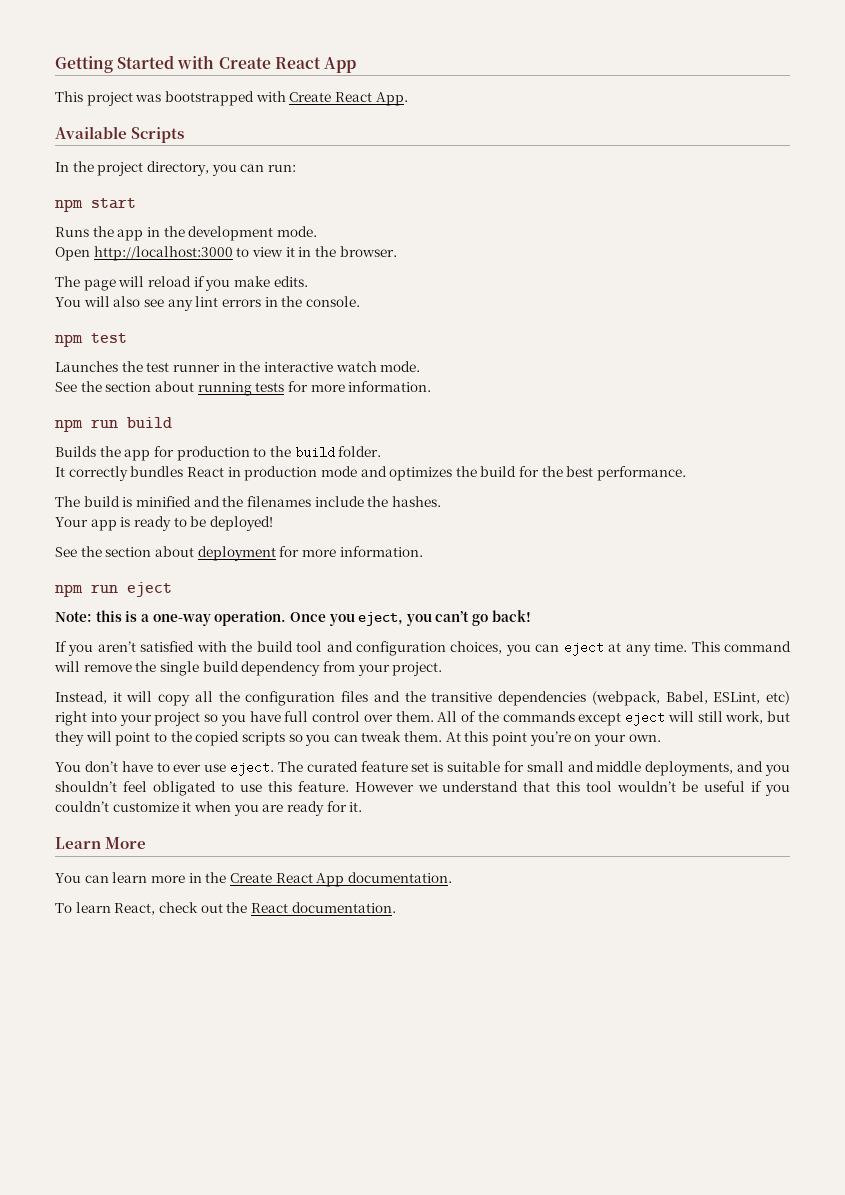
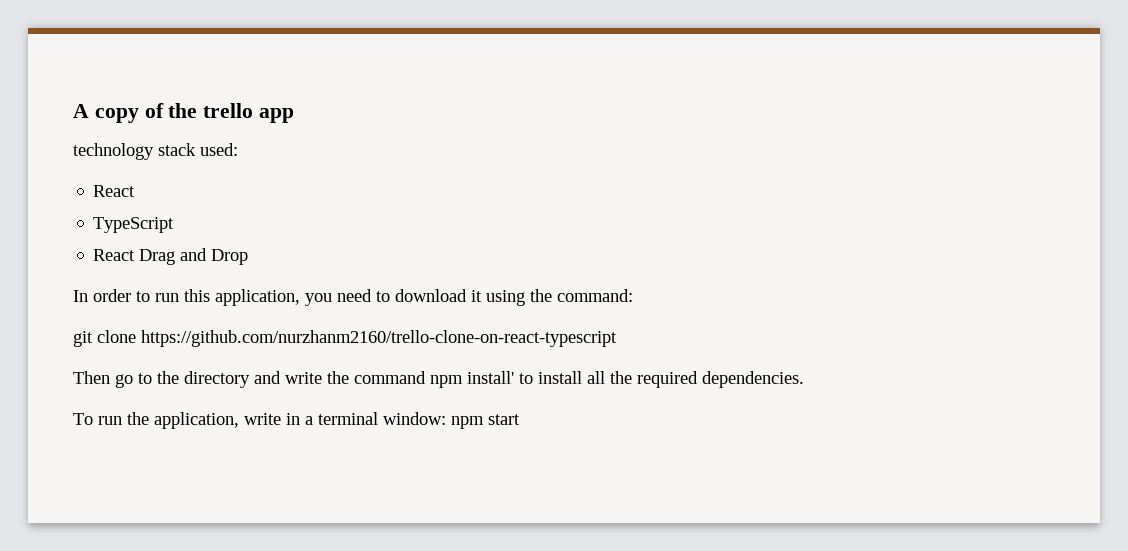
[55,55,356,73] [55,91,408,106] [55,126,185,143] [55,161,296,176] [55,198,136,212] [55,226,317,241] [55,246,397,261] [55,276,308,291] [55,296,360,311] [55,333,127,347] [55,361,421,372] [55,381,432,396] [55,417,172,432] [55,446,382,461] [55,466,687,481] [55,496,441,507] [55,516,273,531] [55,546,423,561] [55,582,172,597] [55,610,531,626] [55,641,792,656] [54,661,443,676] [55,691,791,706] [55,711,790,726] [55,731,661,746] [55,761,791,776] [55,781,791,796] [55,801,363,816] [55,837,147,849] [55,872,452,887] [55,902,396,915] Getting Started with Create React App // This project was bootstrapped with Create React App. // Available Scripts // In the project directory, you can run: // npm start // Runs the app in the development mode. // Open http://localhost:3000 to view it in the browser. // The page will reload if you make edits. // You will also see any lint errors in the console. // npm test // Launches the test runner in the interactive watch mode. // See the section about running tests for more information. // npm run build // Builds the app for production to the build folder. // It correctly bundles React in production mode and optimizes the build for the best performance. // The build is minified and the filenames include the hashes. // Your app is ready to be deployed! // See the section about deployment for more information. // npm run eject // Note: this is a one-way operation. Once you eject, you can’t go back! // If you aren’t satisfied with the build tool and configuration choices, you can eject at any time. This command will remove the single build dependency from your project. // Instead, it will copy all the configuration files and the transitive dependencies (webpack, Babel, ESLint, etc) right into your project so you have full control over them. All of the commands except eject will still work, but they will point to the copied scripts so you can tweak them. At this point you’re on your own. // You don’t have to ever use eject. The curated feature set is suitable for small and middle deployments, and you shouldn’t feel obligated to use this feature. However we understand that this tool wouldn’t be useful if you couldn’t customize it when you are ready for it. // Learn More // You can learn more in the Create React App documentation. // To learn React, check out the React documentation. -> [73,103,295,123] [73,143,238,160] [93,185,136,197] [93,217,175,233] [93,248,249,265] [73,289,633,306] [73,330,617,347] [73,371,804,388] [73,412,520,429] A copy of the trello app // technology stack used: // React // TypeScript // React Drag and Drop // In order to run this application, you need to download it using the command: // git clone https://github.com/nurzhanm2160/trello-clone-on-react-typescript // Then go to the directory and write the command npm install' to install all the required dependencies. // To run the application, write in a terminal window: npm start

